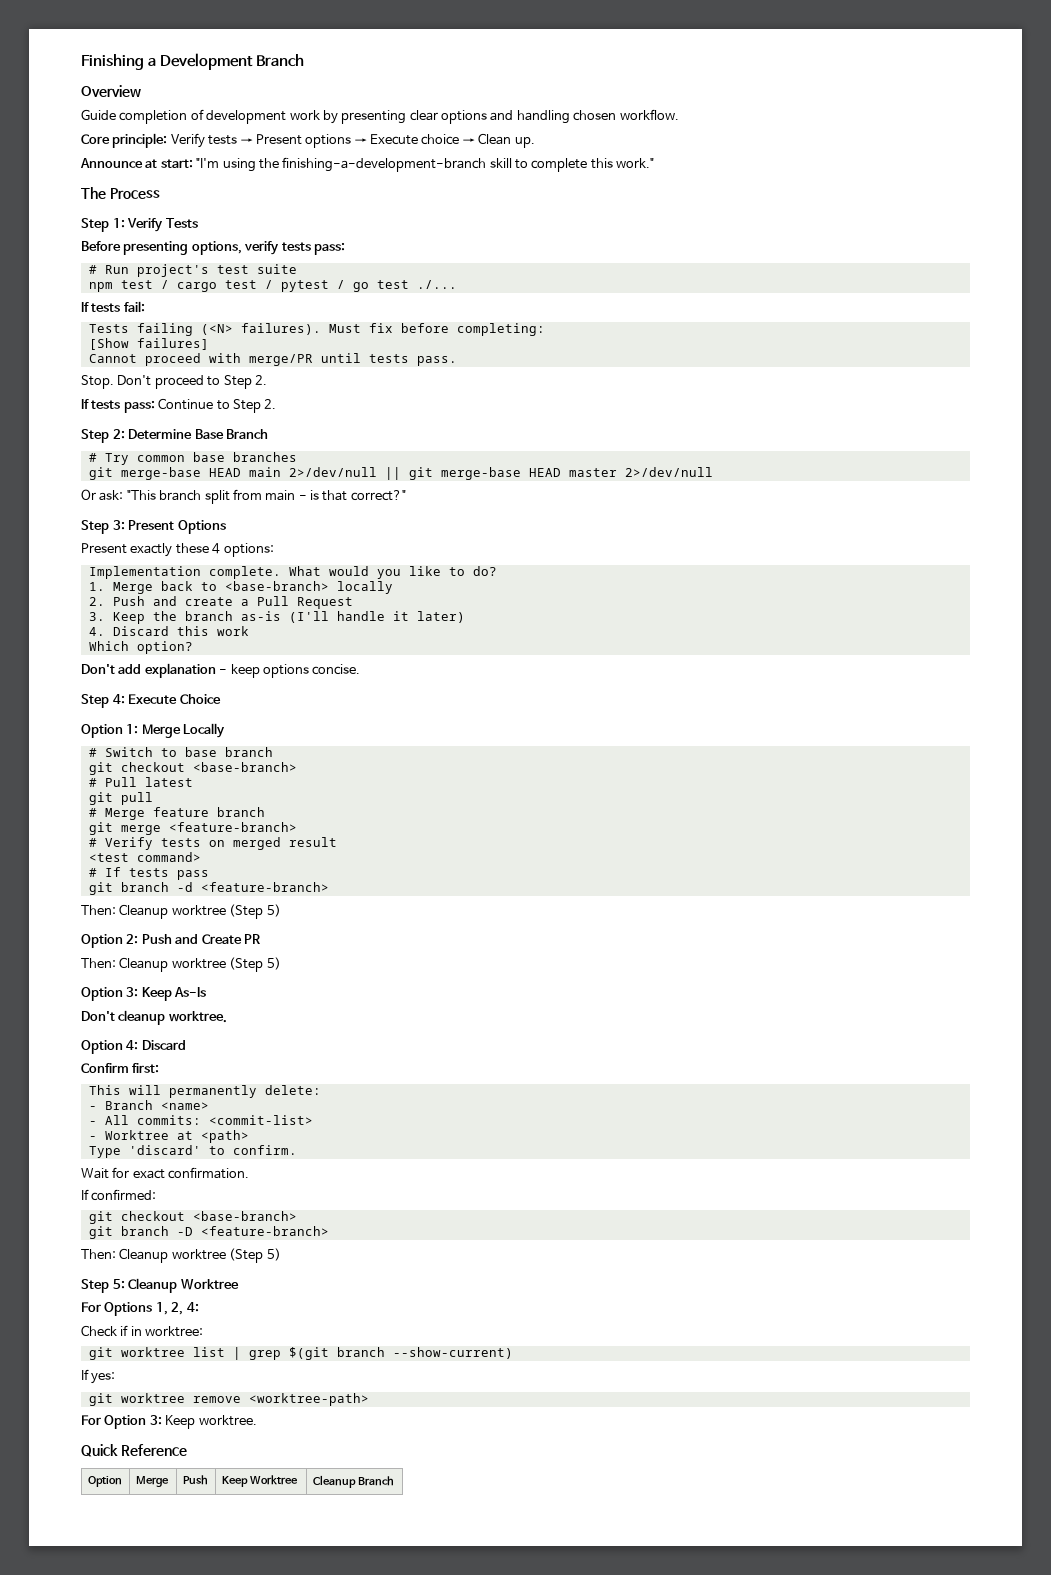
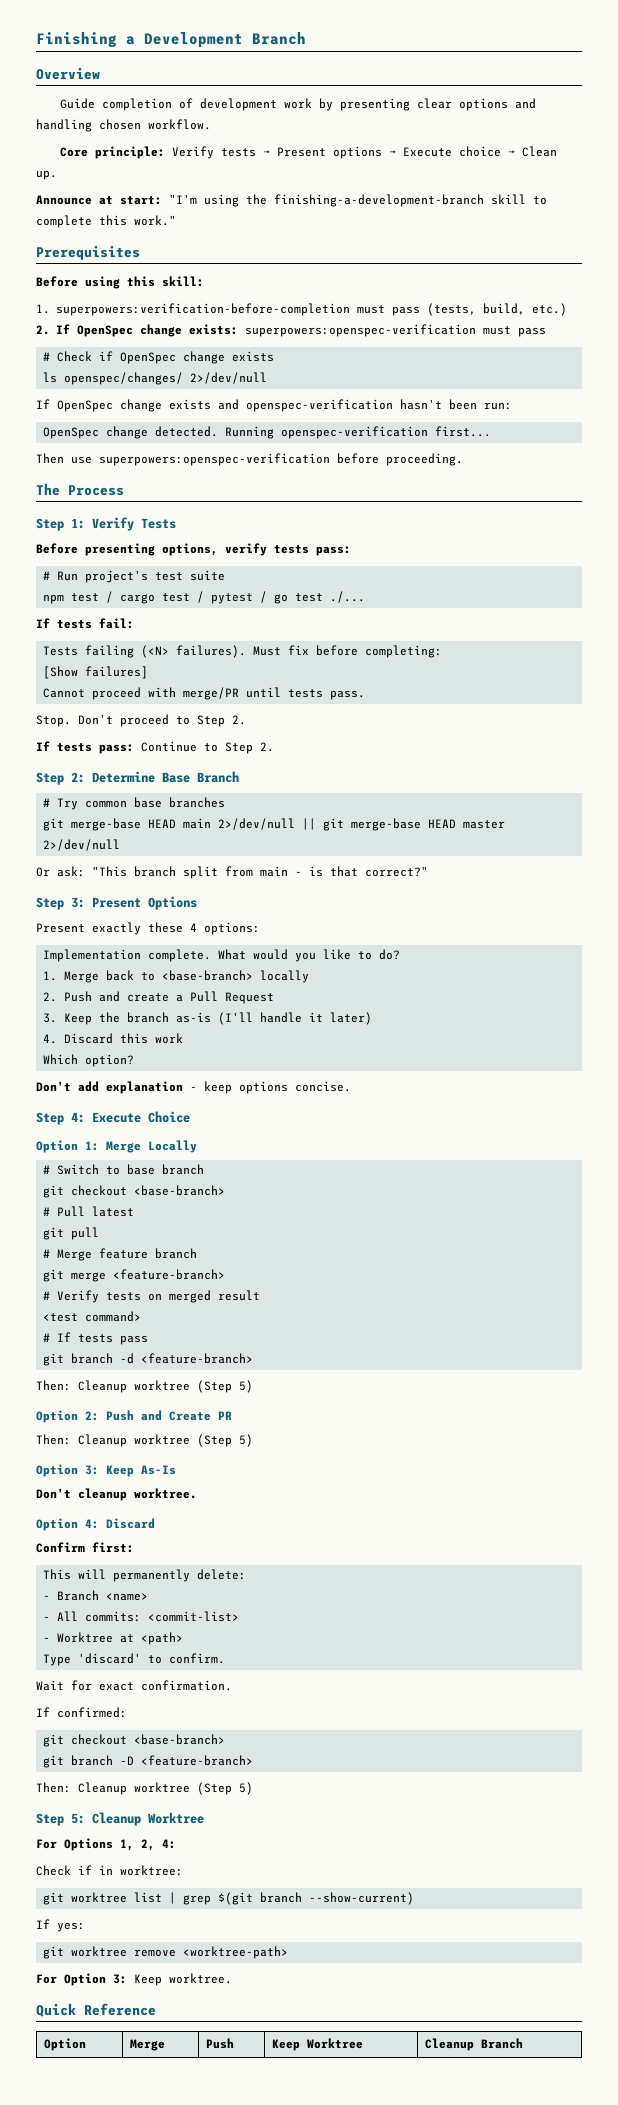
(655, 163) none -> [36,245,140,260] [36,276,204,289] [36,303,567,316] [36,324,546,337] [43,351,275,364] [43,372,268,385] [36,399,512,412] [43,426,492,439] [36,453,463,466] // Prerequisites // Before using this skill: // 1. superpowers:verification-before-completion must pass (tests, build, etc.) // 2. If OpenSpec change exists: superpowers:openspec-verification must pass // # Check if OpenSpec change exists // ls openspec/changes/ 2>/dev/null // If OpenSpec change exists and openspec-verification hasn't been run: // OpenSpec change detected. Running openspec-verification first... // Then use superpowers:openspec-verification before proceeding.

